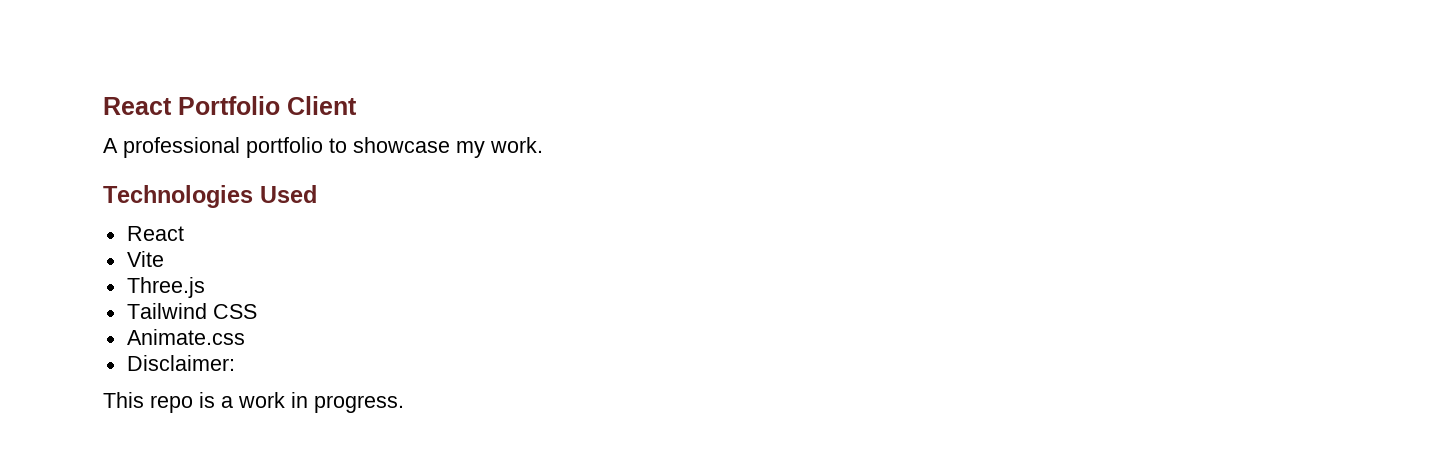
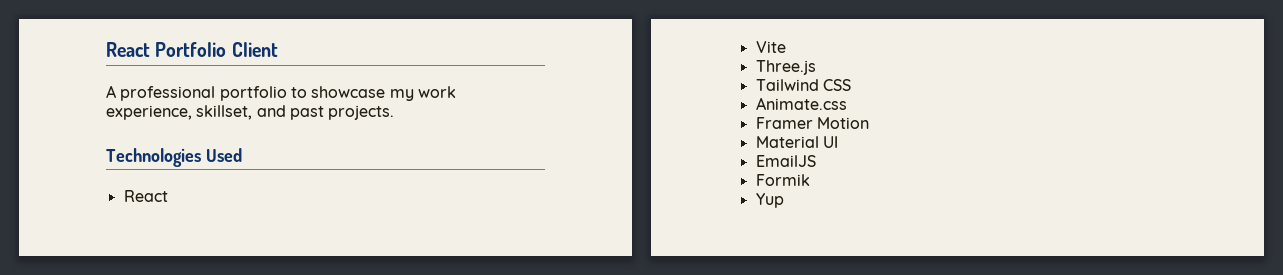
[490,137,543,153] work. -> [417,86,456,98] [106,105,395,120] work experience, skillset, and past projects.
[126,355,235,371] [103,392,404,413] Disclaimer: // This repo is a work in progress. -> [755,117,869,129] [755,136,838,148] [755,155,816,167] [755,174,810,186] [755,193,784,208] Framer Motion // Material UI // EmailJS // Formik // Yup

